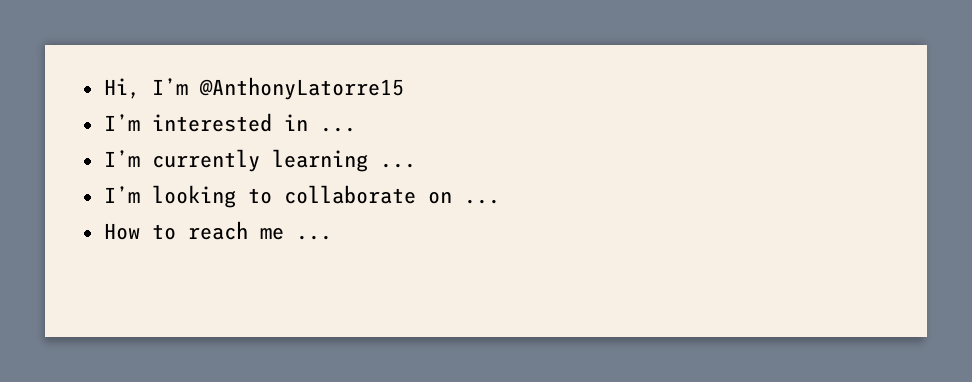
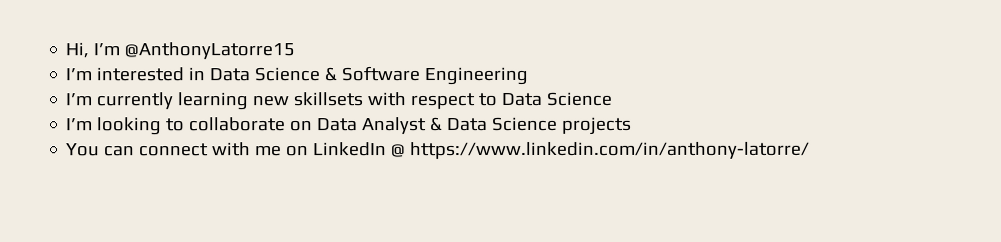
[319,127,356,132] [103,149,416,172] ... // I’m currently learning ... -> [209,66,529,86] [65,91,613,111] Data Science & Software Engineering // I’m currently learning new skillsets with respect to Data Science
[463,199,500,204] [103,221,332,240] ... // How to reach me ... -> [316,116,633,135] [66,141,811,160] Data Analyst & Data Science projects // You can connect with me on LinkedIn @ https://www.linkedin.com/in/anthony-latorre/

